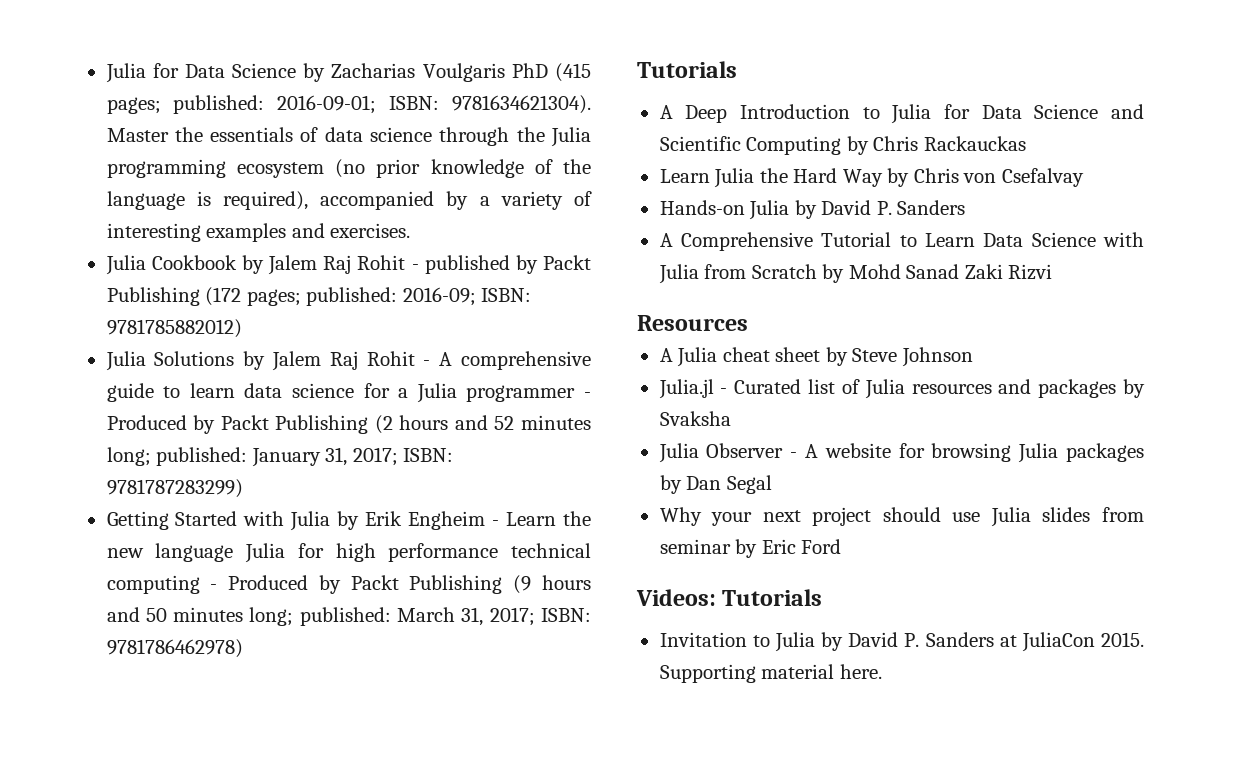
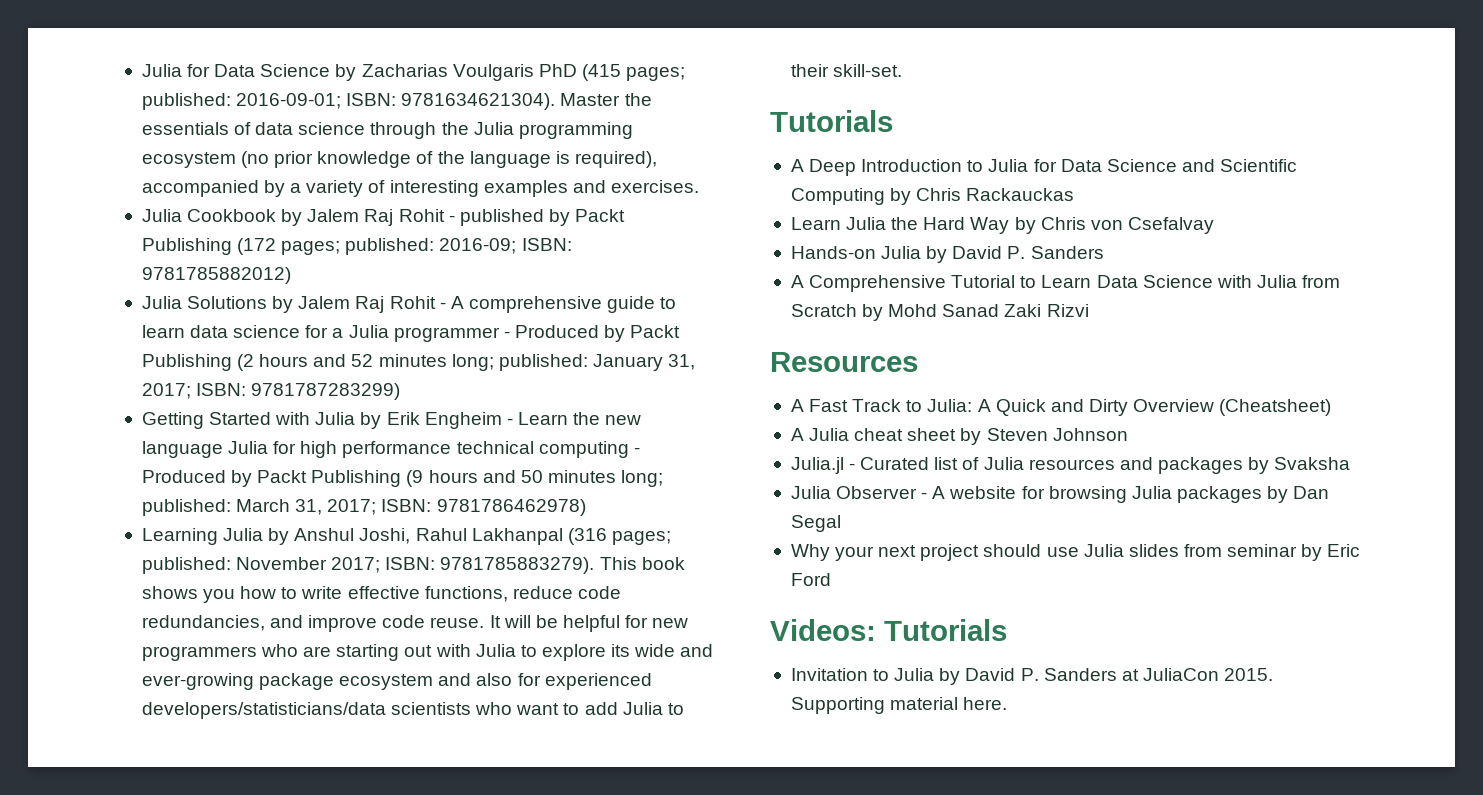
(243, 648) none -> [141,528,671,545] [141,557,685,574] [141,586,621,603] [141,615,689,632] [141,644,714,661] [141,673,652,690] [141,702,684,719] [790,64,903,77] // Learning Julia by Anshul Joshi, Rahul Lakhanpal (316 pages; published: November 2017; ISBN: 9781785883279). This book shows you how to write effective functions, reduce code redundancies, and improve code reuse. It will be helpful for new programmers who are starting out with Julia to explore its wide and ever-growing package ecosystem and also for experienced developers/statisticians/data scientists who want to add Julia to their skill-set.
(748, 323) none -> [790,399,1332,416] // A Fast Track to Julia: A Quick and Dirty Overview (Cheatsheet)
[852,348,898,362] Steve -> [986,428,1048,441] Steven

